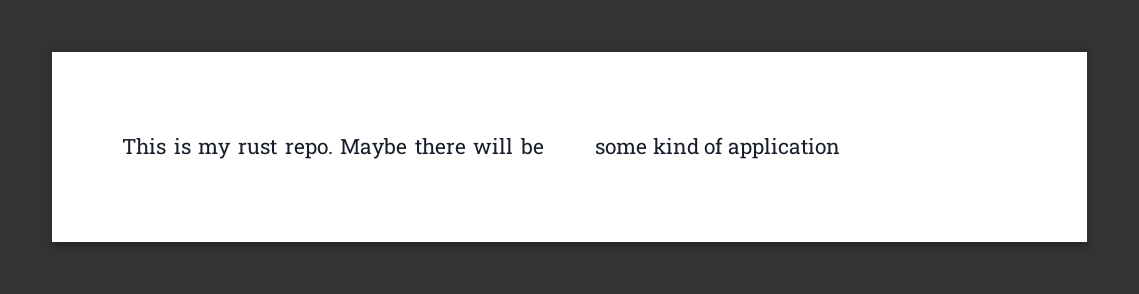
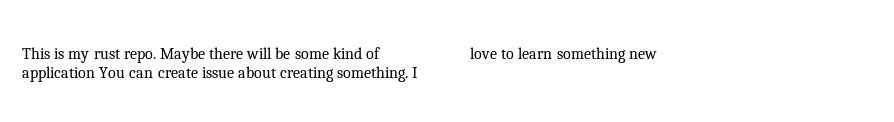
(841, 148) none -> [99,66,419,82] [470,47,657,63] You can create issue about creating something. I love to learn something new

